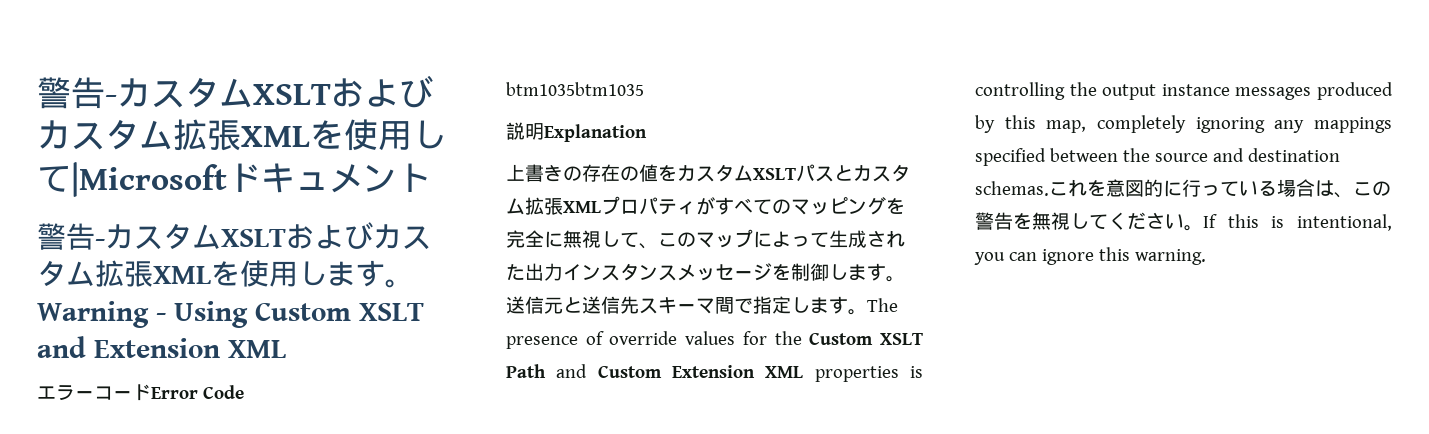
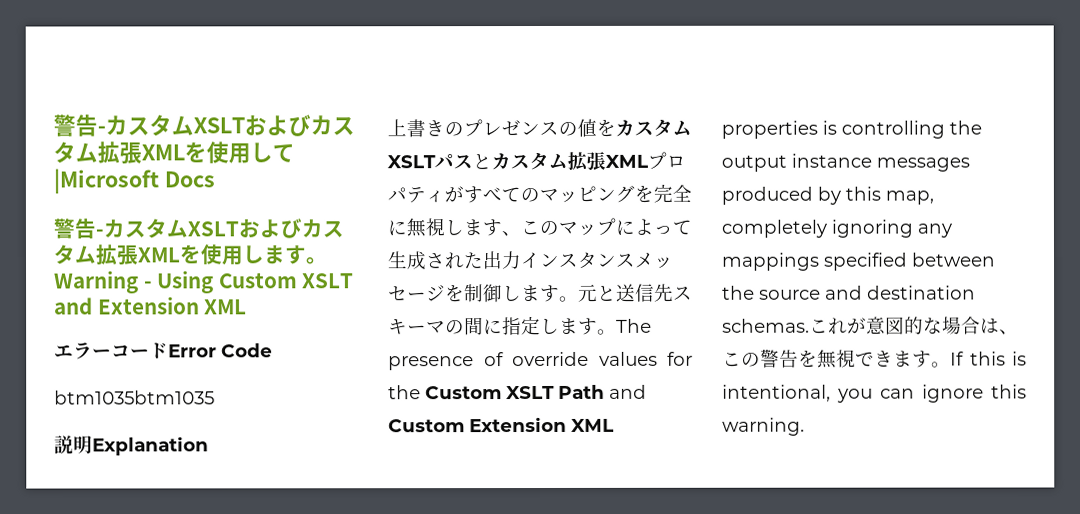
[227,163,431,193] ドキュメント -> [163,171,215,188] Docs
[582,164,620,182] 存在 -> [463,119,559,138] プレゼンス
[620,232,639,247] て -> [463,219,502,237] ます
[506,296,544,314] 送信 -> (579, 298) none
[715,297,753,314] 間で -> [445,317,503,336] の間に
[1087,179,1277,197] を意図的に行っている -> [847,316,943,335] が意図的な
[1070,212,1184,230] してください -> [855,350,932,368] できます

